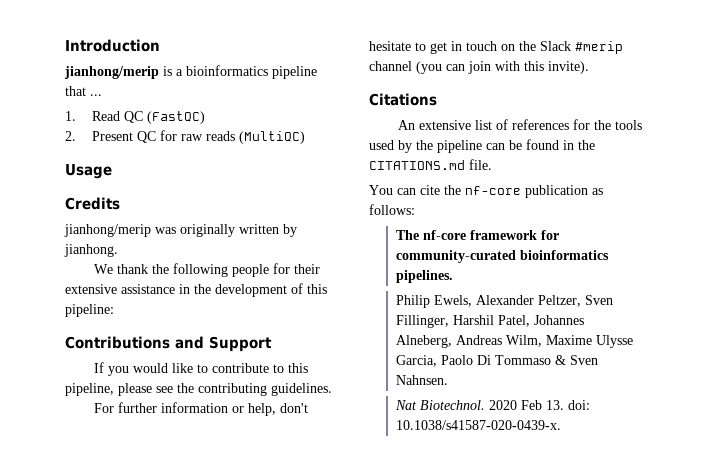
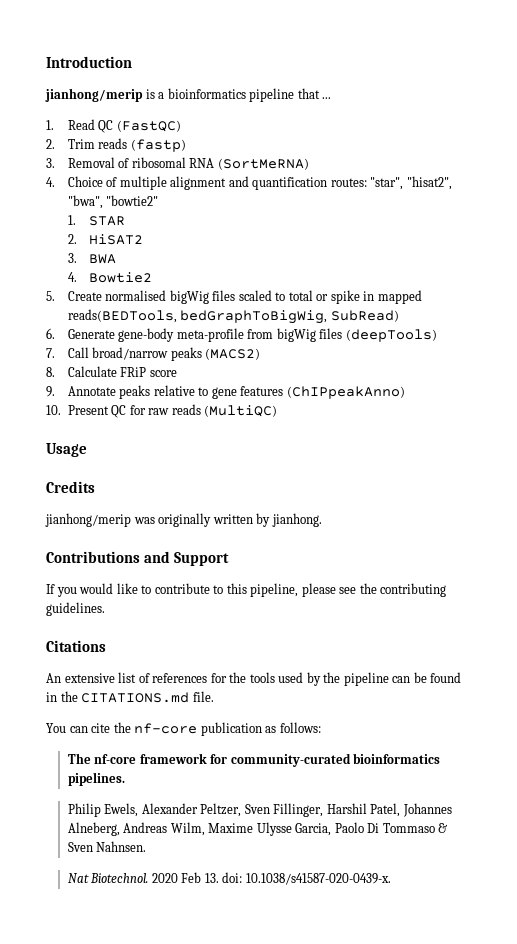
(76, 136) none -> [67,138,186,152] [46,157,309,170] [46,176,452,190] [67,195,159,209] [67,215,126,226] [67,234,144,245] [67,253,117,264] [67,272,153,283] [46,290,422,304] [67,309,399,324] [46,328,437,342] [46,347,261,361] [46,366,177,377] [46,385,405,399] [46,405,61,415] Trim reads (fastp) // 3. Removal of ribosomal RNA (SortMeRNA) // 4. Choice of multiple alignment and quantification routes: "star", "hisat2", "bwa", "bowtie2" // 1. STAR // 2. HiSAT2 // 3. BWA // 4. Bowtie2 // 5. Create normalised bigWig files scaled to total or spike in mapped reads(BEDTools, bedGraphToBigWig, SubRead) // 6. Generate gene-body meta-profile from bigWig files (deepTools) // 7. Call broad/narrow peaks (MACS2) // 8. Calculate FRiP score // 9. Annotate peaks relative to gene features (ChIPpeakAnno) // 10.
[93,263,320,277] [65,283,327,297] [65,304,114,317] // We thank the following people for their extensive assistance in the development of this pipeline: -> (322, 520) none
[93,402,308,416] [369,41,623,54] [369,61,589,74] // For further information or help, don't hesitate to get in touch on the Slack #merip channel (you can join with this invite). -> (105, 609) none

